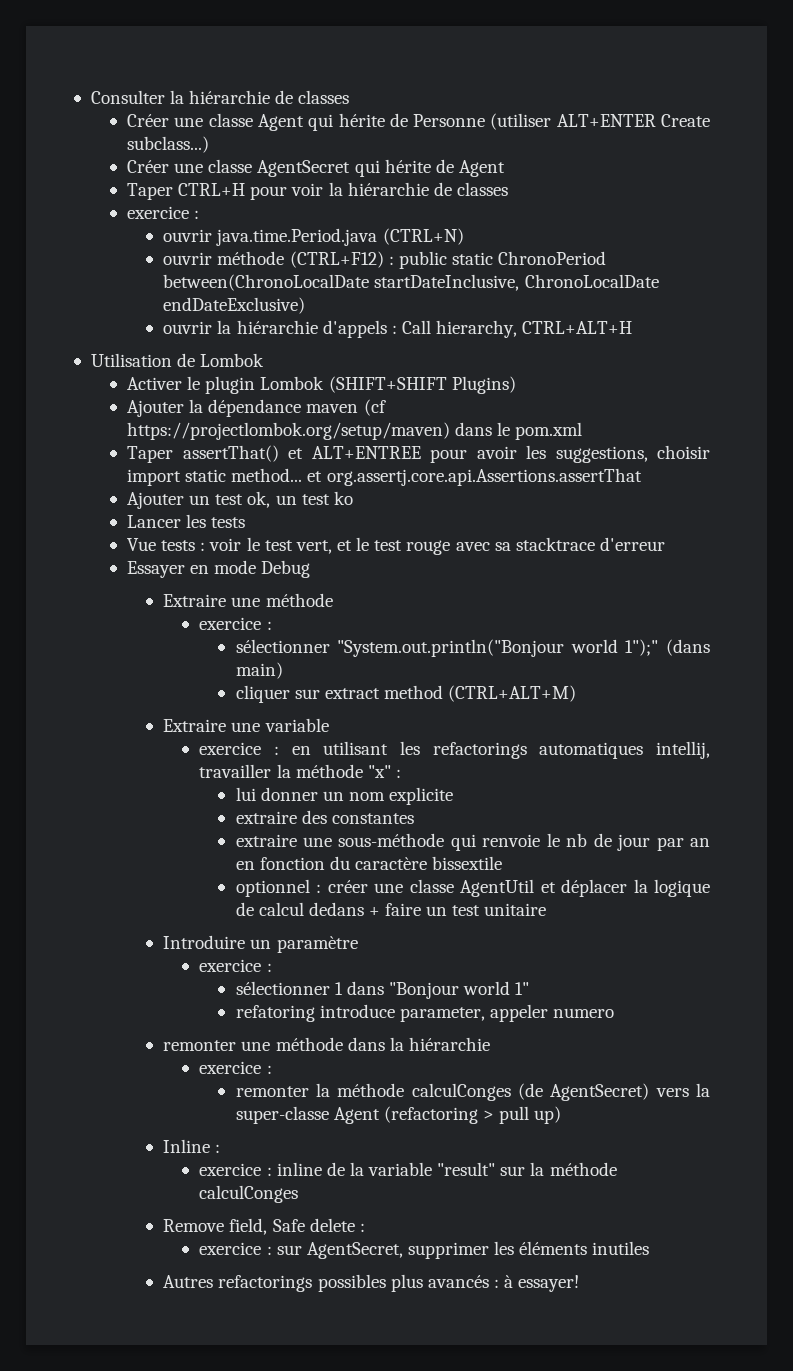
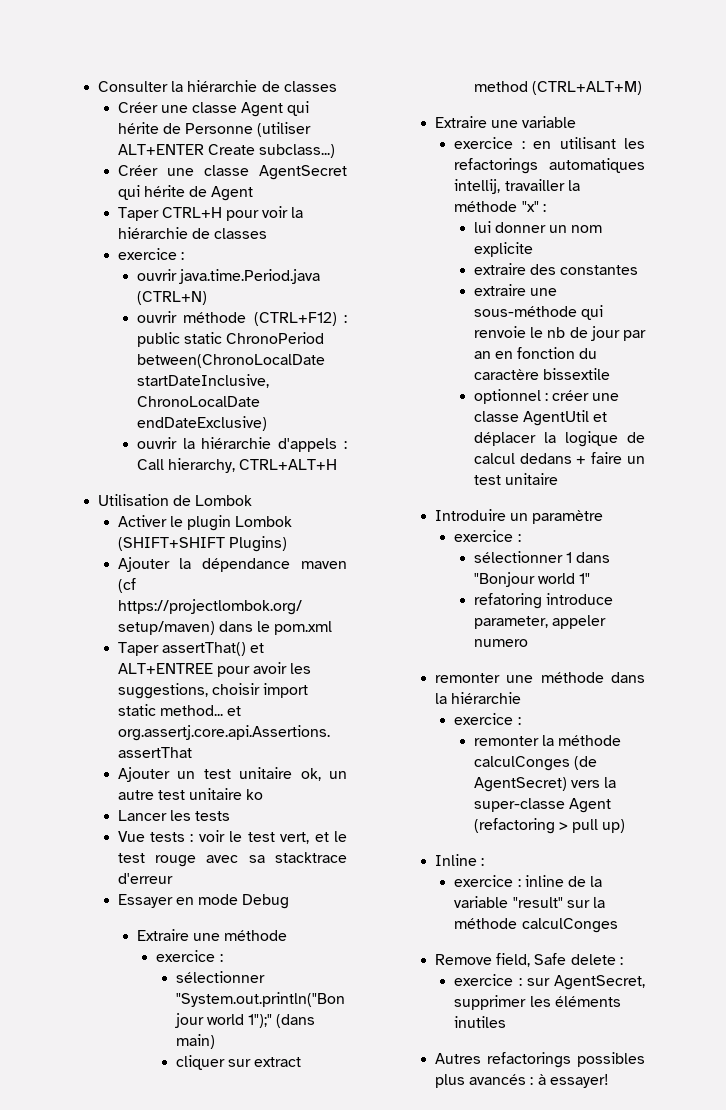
(244, 499) none -> [238,767,292,779] unitaire
[301,494,330,505] test -> [117,788,242,800] autre test unitaire

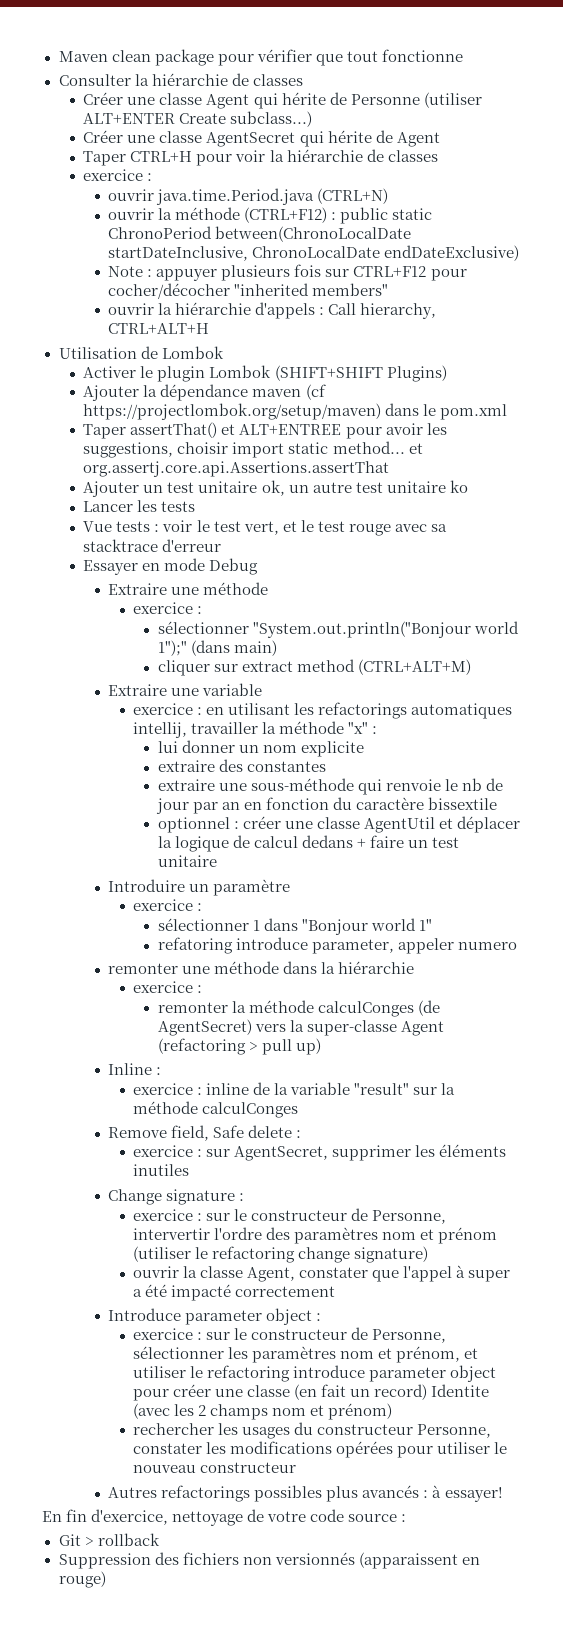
(98, 86) none -> [58,49,463,66] Maven clean package pour vérifier que tout fonctionne //
(177, 317) none -> [158,208,173,220] la
(267, 423) none -> [108,264,467,281] [108,283,389,299] // Note : appuyer plusieurs fois sur CTRL+F12 pour cocher/décocher "inherited members"
(507, 1022) none -> [108,1189,245,1205] [133,1208,447,1224] [133,1227,498,1244] [133,1246,429,1263] [133,1265,511,1282] [133,1284,336,1301] [108,1308,322,1325] [133,1327,447,1343] [133,1346,479,1363] [133,1365,497,1382] [133,1384,490,1401] [133,1403,393,1420] [133,1422,492,1439] [133,1441,508,1458] [133,1462,297,1473] // Change signature : // exercice : sur le constructeur de Personne, intervertir l'ordre des paramètres nom et prénom (utiliser le refactoring change signature) // ouvrir la classe Agent, constater que l'appel à super a été impacté correctement // Introduce parameter object : // exercice : sur le constructeur de Personne, sélectionner les paramètres nom et prénom, et utiliser le refactoring introduce parameter object pour créer une classe (en fait un record) Identite (avec les 2 champs nom et prénom) // rechercher les usages du constructeur Personne, constater les modifications opérées pour utiliser le nouveau constructeur
(609, 1081) none -> [42,1509,407,1526] [58,1533,160,1546] [58,1552,480,1569] [58,1571,106,1588] // En fin d'exercice, nettoyage de votre code source : // Git > rollback // Suppression des fichiers non versionnés (apparaissent en rouge)

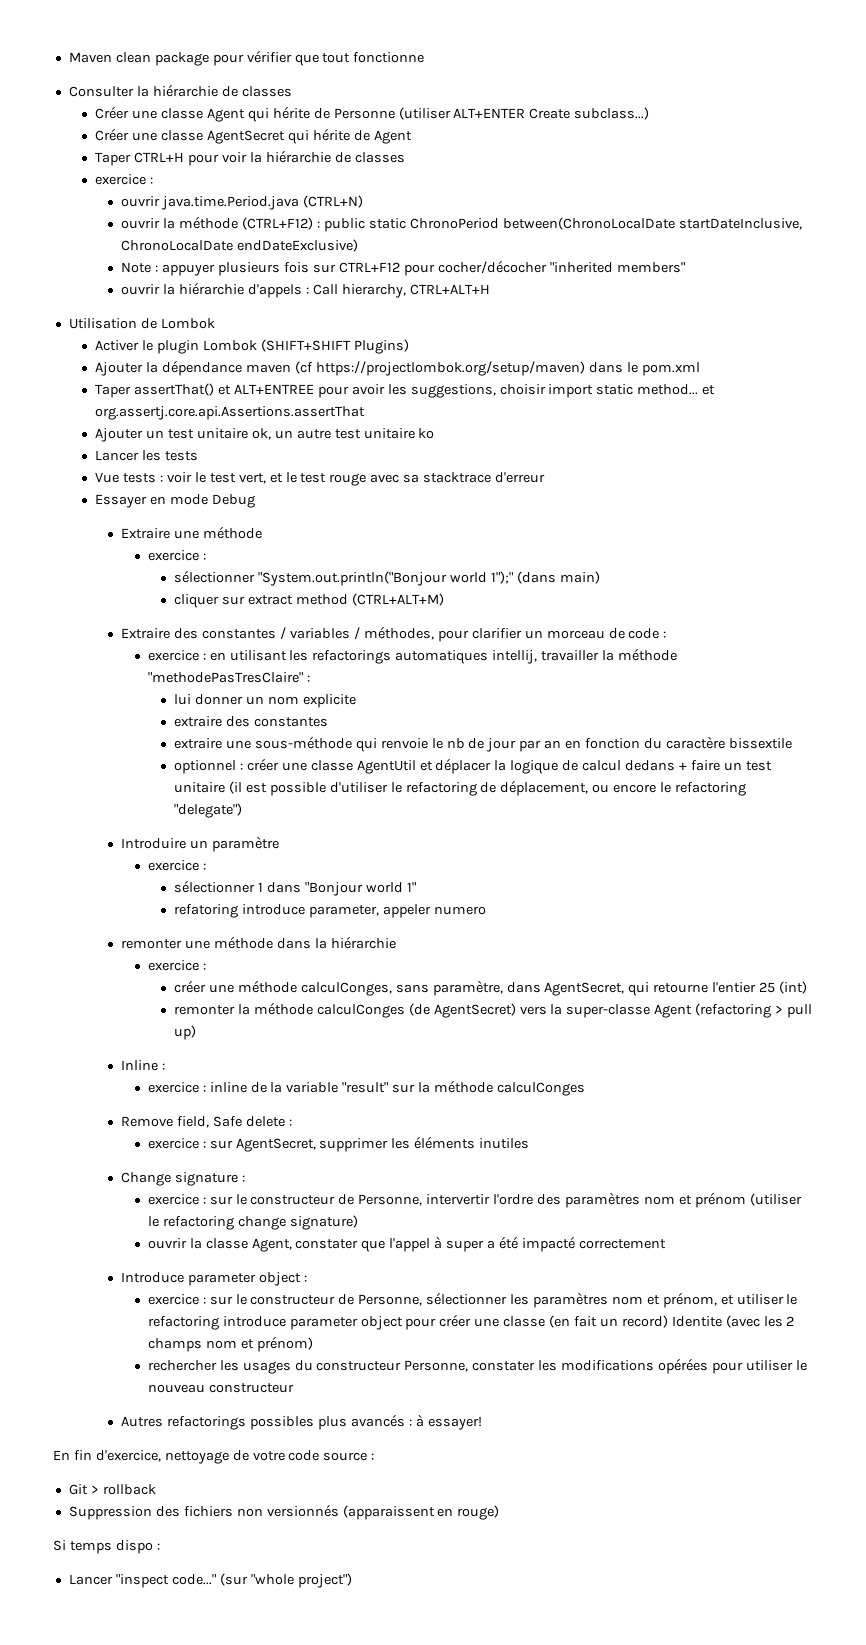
[171,683,263,696] une variable -> [174,626,667,642] des constantes / variables / méthodes, pour clarifier un morceau de code :
[348,722,369,734] "x" -> [147,672,303,683] "methodePasTresClaire"
(217, 861) none -> [228,780,746,796] [174,803,243,818] (il est possible d'utiliser le refactoring de déplacement, ou encore le refactoring "delegate")
(203, 989) none -> [174,980,807,996] // créer une méthode calculConges, sans paramètre, dans AgentSecret, qui retourne l'entier 25 (int)
(106, 1579) none -> [53,1540,160,1554] [68,1573,352,1588] // Si temps dispo : // Lancer "inspect code..." (sur "whole project")

